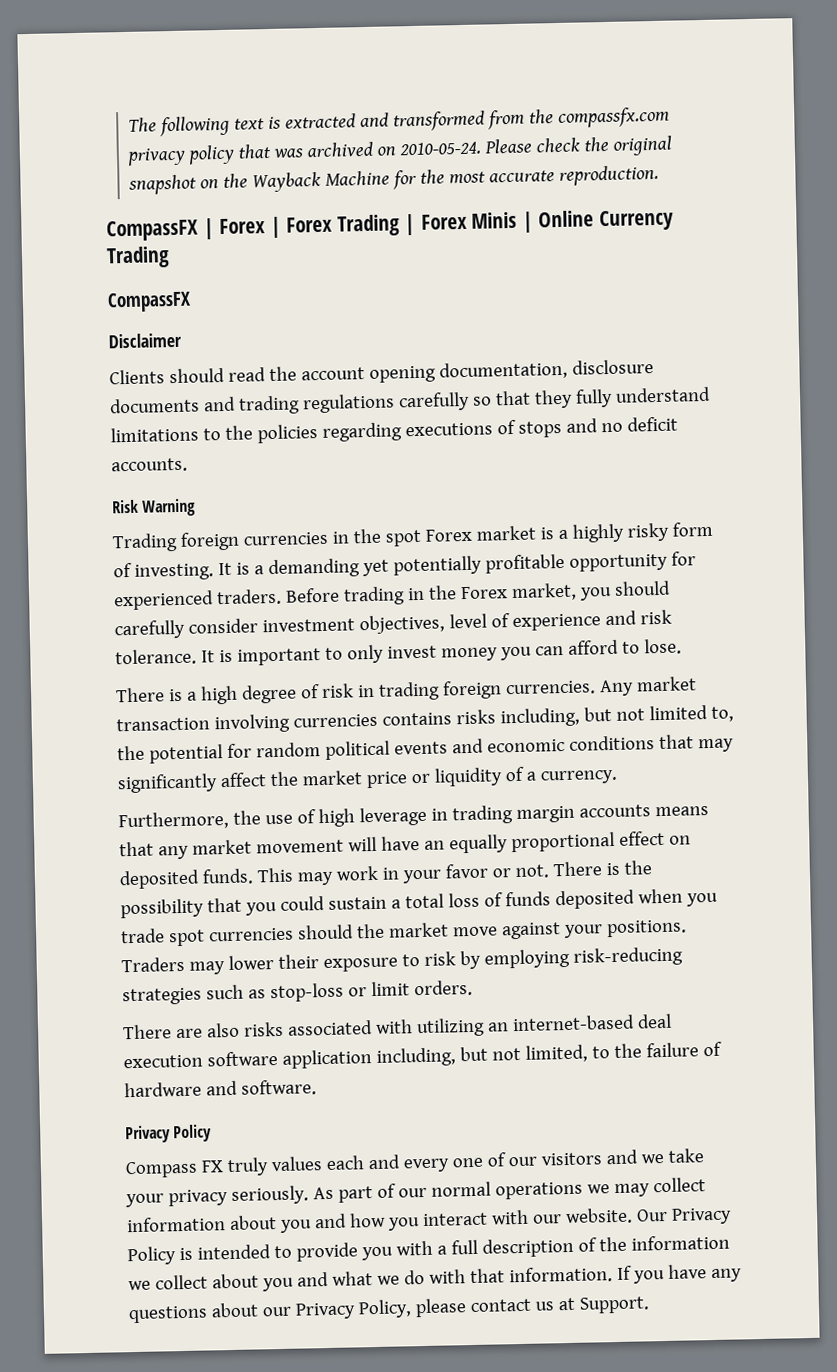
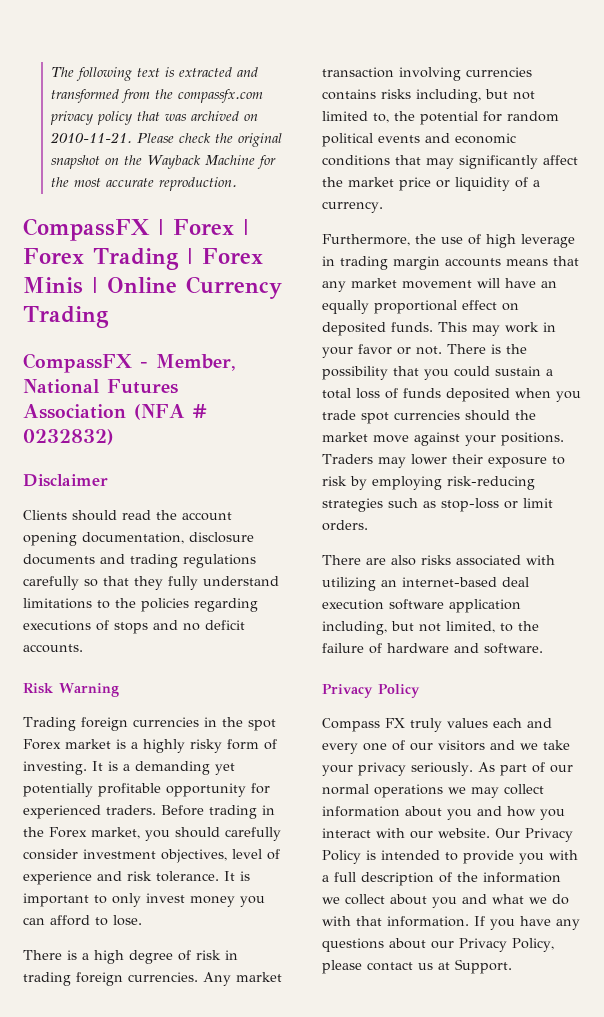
[399,141,482,156] 2010-05-24. -> [49,132,132,143] 2010-11-21.
(191, 302) none -> [140,354,236,371] [23,379,178,394] [23,404,207,420] [23,429,114,445] - Member, National Futures Association (NFA # 0232832)

